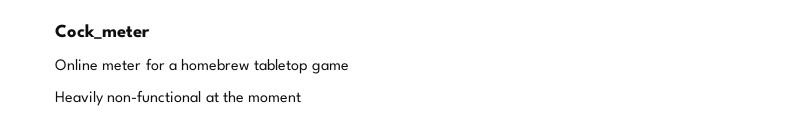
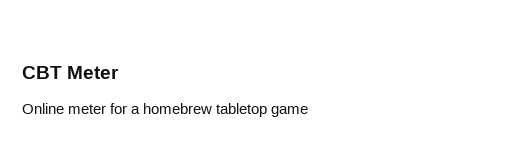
[55,24,150,39] Cock_meter -> [22,66,120,79] CBT Meter
[55,90,302,106] // Heavily non-functional at the moment -> (309, 111) none

